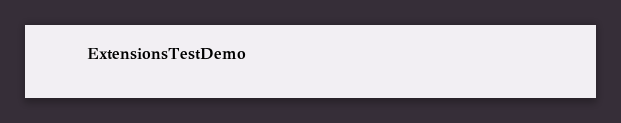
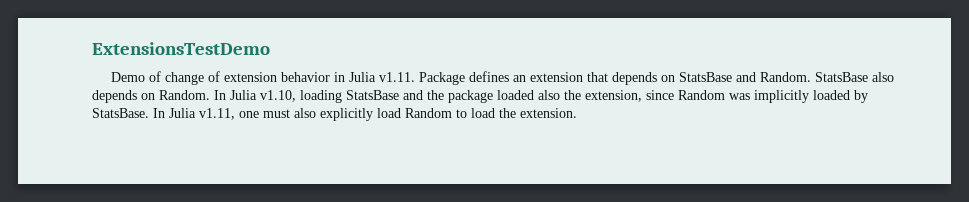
(246, 54) none -> [110,71,894,85] [92,90,868,103] [92,108,577,121] // Demo of change of extension behavior in Julia v1.11. Package defines an extension that depends on StatsBase and Random. StatsBase also depends on Random. In Julia v1.10, loading StatsBase and the package loaded also the extension, since Random was implicitly loaded by StatsBase. In Julia v1.11, one must also explicitly load Random to load the extension.

